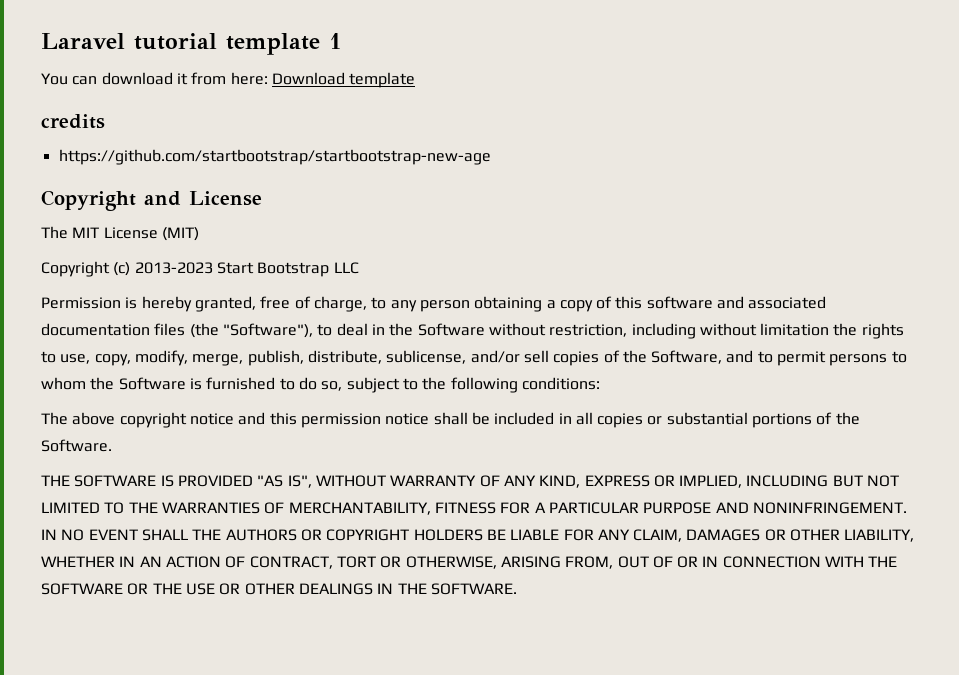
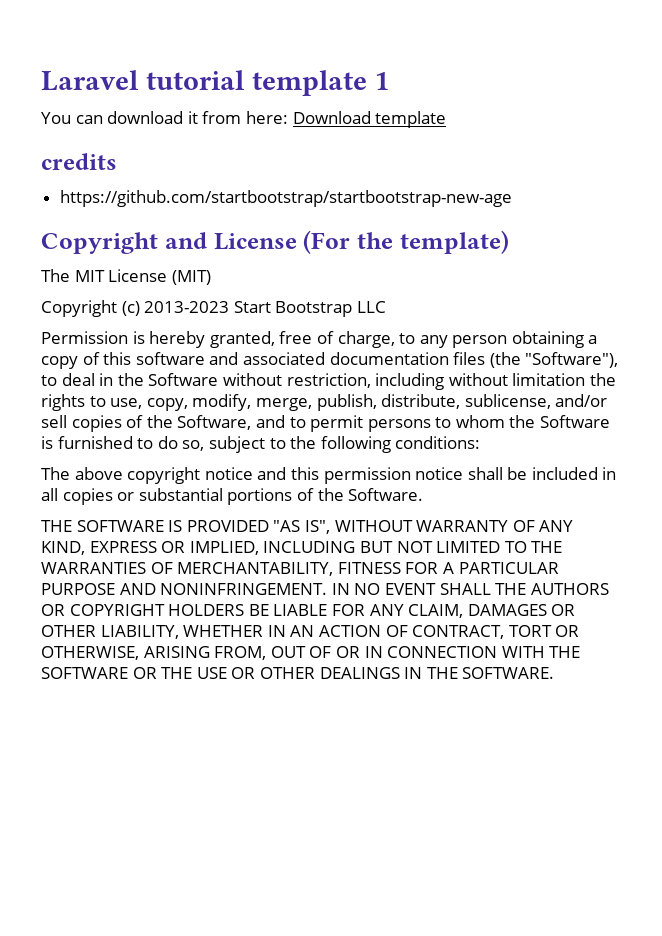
(262, 198) none -> [303,230,509,254] (For the template)

